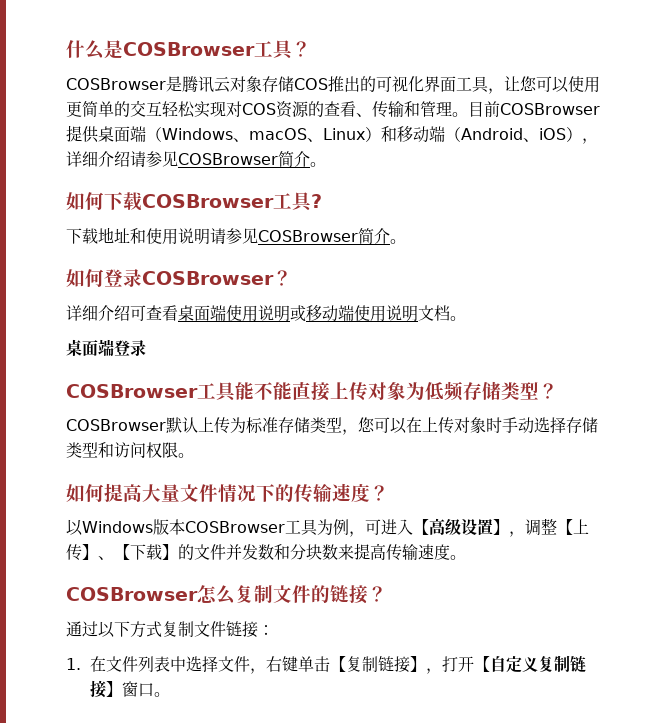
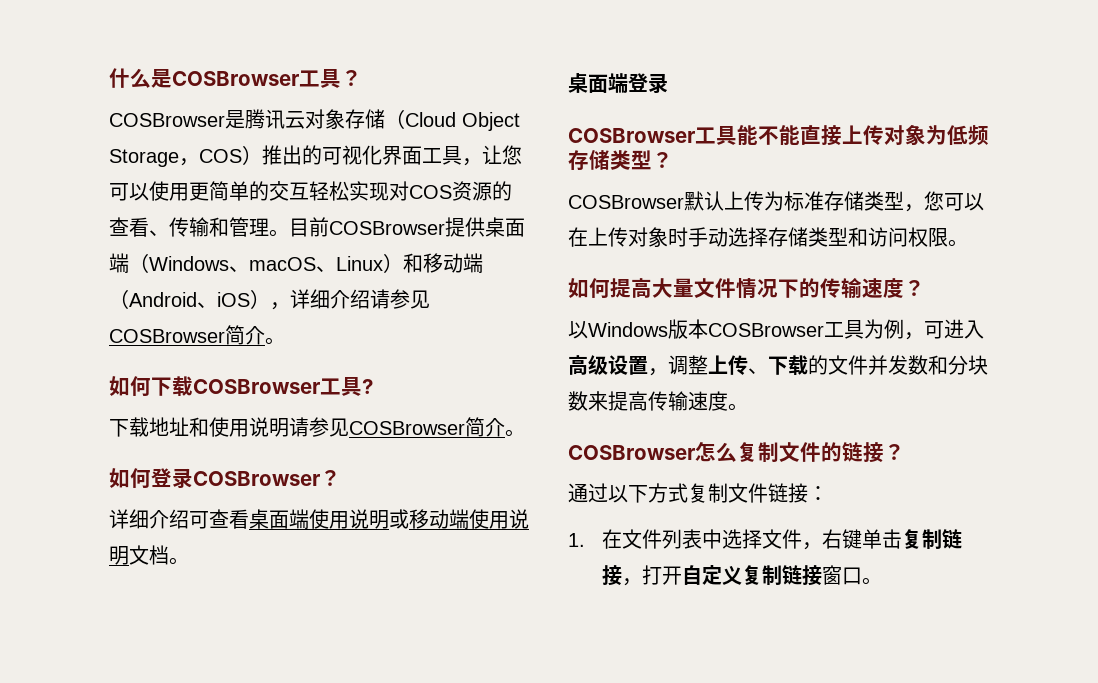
[294,78,328,90] COS -> [385,109,520,131] [109,145,262,167] （Cloud Object Storage，COS）
[413,519,429,535] 【 -> (984, 329) none
[493,518,589,537] [66,544,178,561] 】，调整【上传】、【下载】 -> [648,355,808,376] ，调整上传、下载
[330,656,491,674] 【复制链接】，打开【 -> [901,529,962,549] [601,565,682,586] 复制链接，打开
[106,681,123,697] 】 -> (822, 575) none

